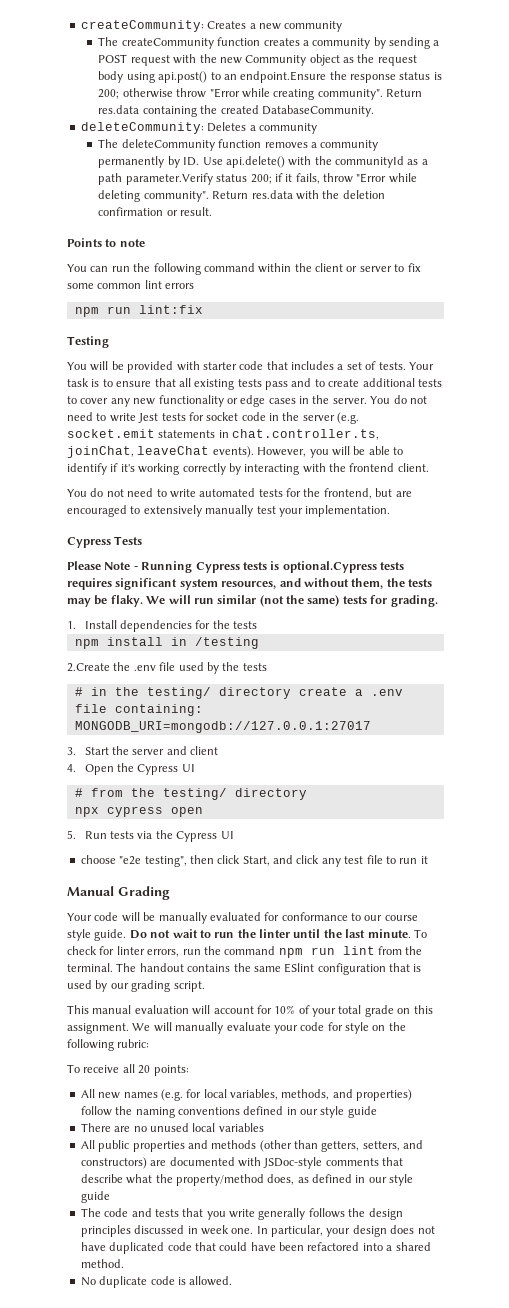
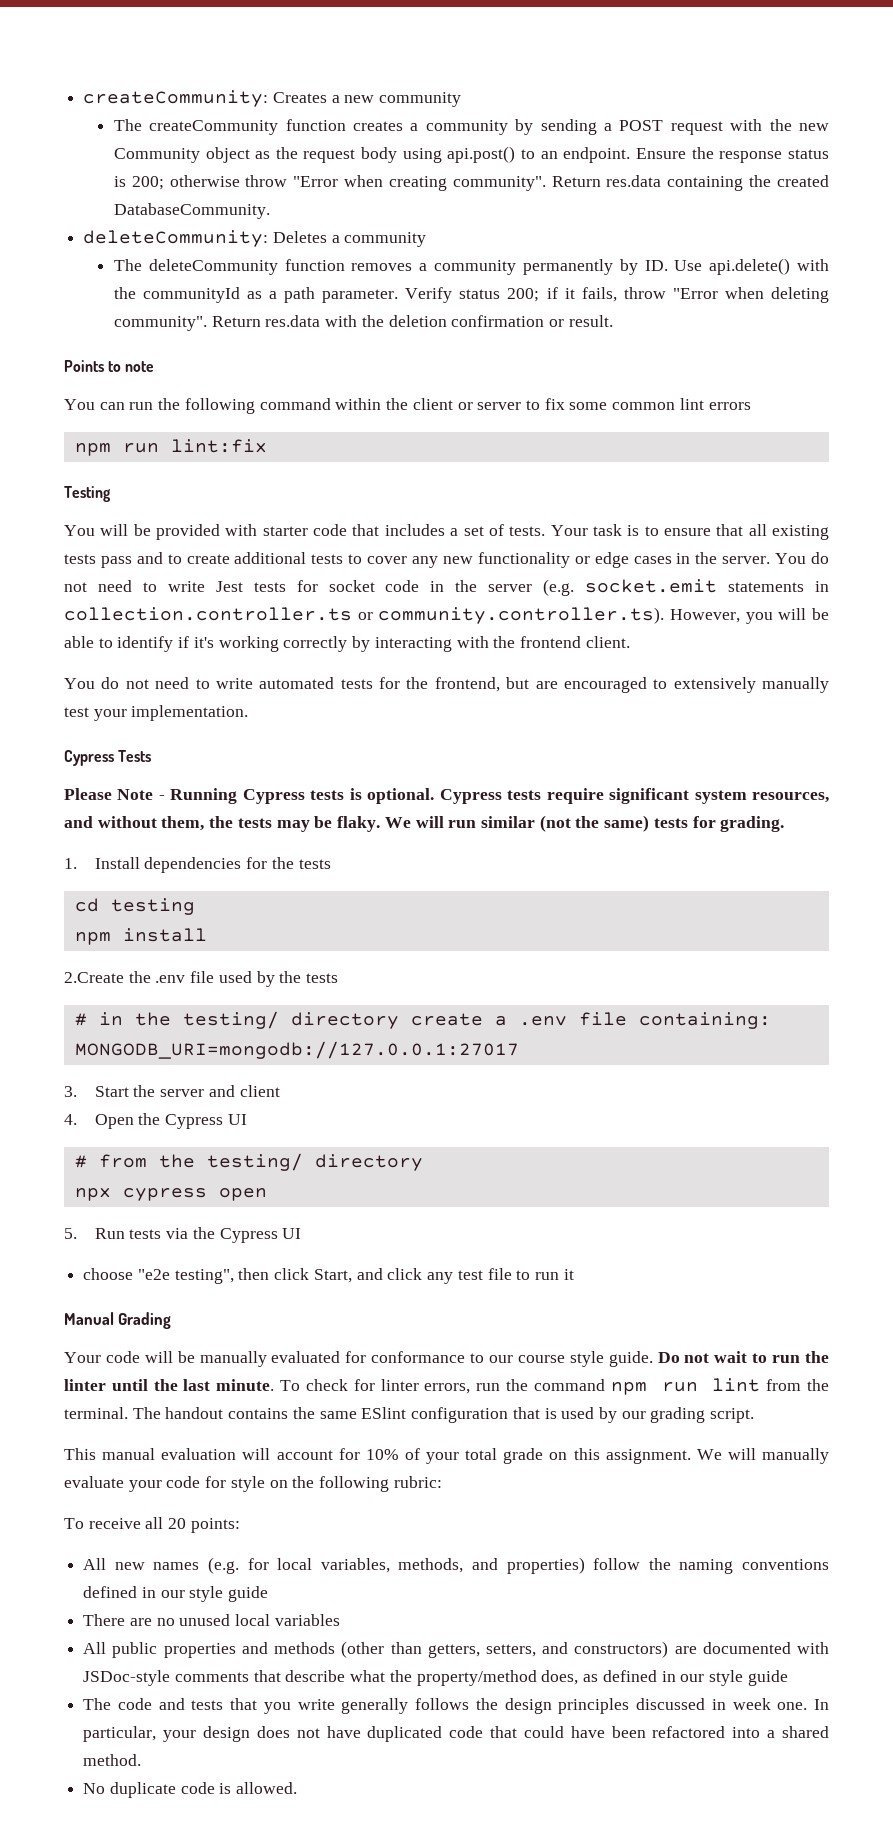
[240,71,327,83] endpoint.Ensure -> [563,147,687,163] endpoint. Ensure
[241,88,270,98] while -> [344,175,384,187] when
[125,173,213,185] parameter.Verify -> [322,287,453,303] parameter. Verify
[388,173,417,183] while -> [724,287,764,299] when
[232,429,380,440] [67,446,254,458] chat.controller.ts, joinChat, leaveChat events). -> [64,607,665,624] collection.controller.ts or community.controller.ts).
[282,561,404,573] [67,578,112,590] optional.Cypress tests requires -> [367,788,604,804] optional. Cypress tests require
(258, 625) none -> [74,898,195,915] // cd testing
[170,637,259,649] in /testing -> (207, 935) none

